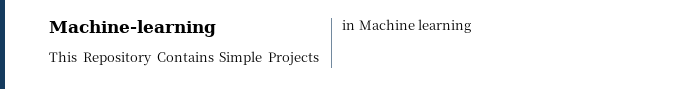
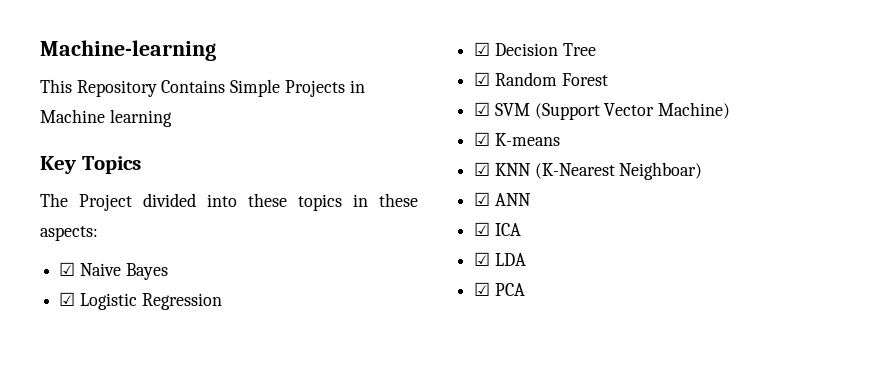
(472, 26) none -> [40,156,141,174] [40,193,418,211] [40,226,98,241] [59,262,168,280] [59,292,222,310] [474,42,596,56] [474,72,608,86] [474,102,731,120] [474,132,560,146] [474,162,703,180] [474,192,531,206] [474,222,521,236] [474,252,526,266] [474,282,525,296] // Key Topics // The Project divided into these topics in these aspects: // ☑ Naive Bayes // ☑ Logistic Regression // ☑ Decision Tree // ☑ Random Forest // ☑ SVM (Support Vector Machine) // ☑ K-means // ☑ KNN (K-Nearest Neighboar) // ☑ ANN // ☑ ICA // ☑ LDA // ☑ PCA

